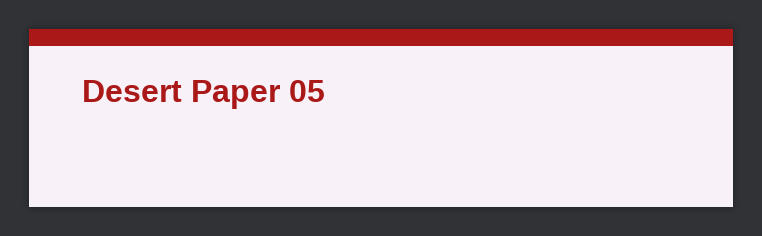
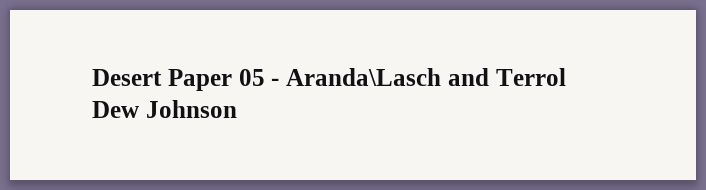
(325, 91) none -> [271,68,566,86] [92,100,237,118] - Aranda\Lasch and Terrol Dew Johnson

